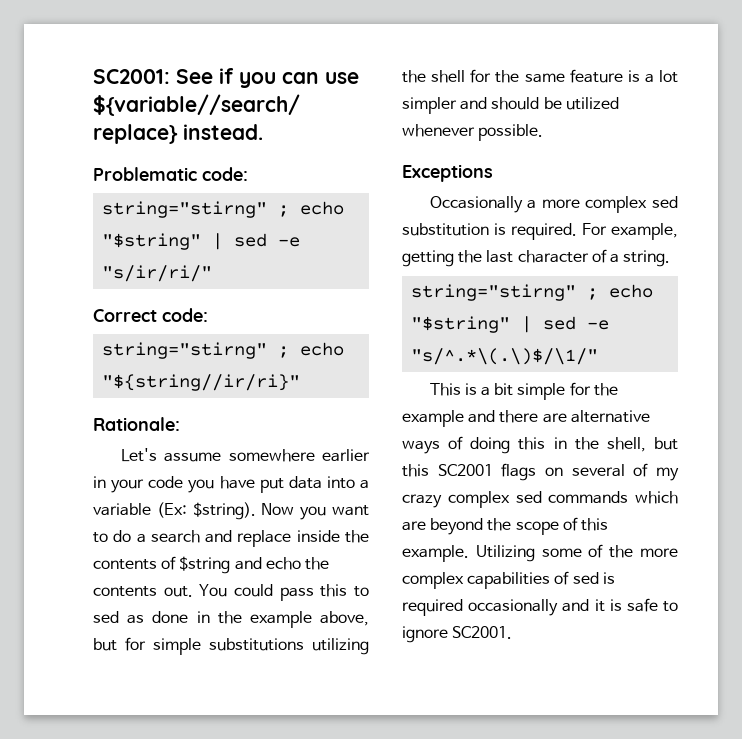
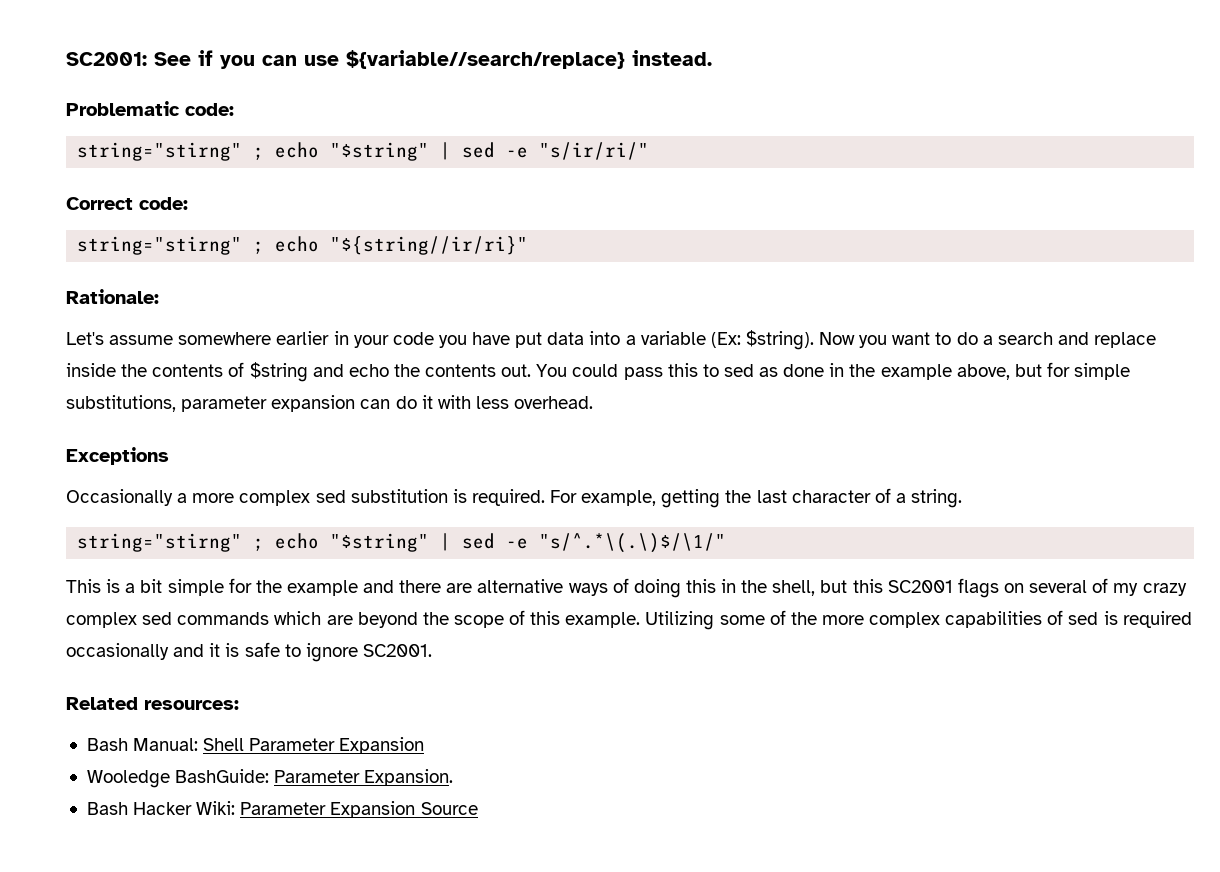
[209,638,369,655] [402,69,678,83] [402,97,619,114] [402,124,544,141] substitutions utilizing the shell for the same feature is a lot simpler and should be utilized whenever possible. -> [66,395,594,412] substitutions, parameter expansion can do it with less overhead.
(513, 632) none -> [66,697,239,710] [86,737,425,754] [86,769,454,788] [86,801,478,818] // Related resources: // Bash Manual: Shell Parameter Expansion // Wooledge BashGuide: Parameter Expansion. // Bash Hacker Wiki: Parameter Expansion Source

